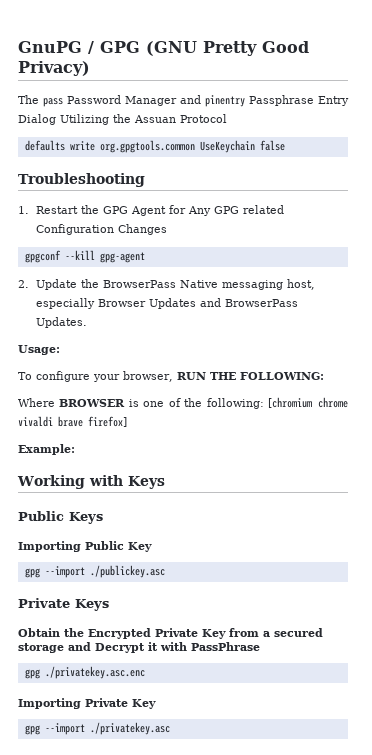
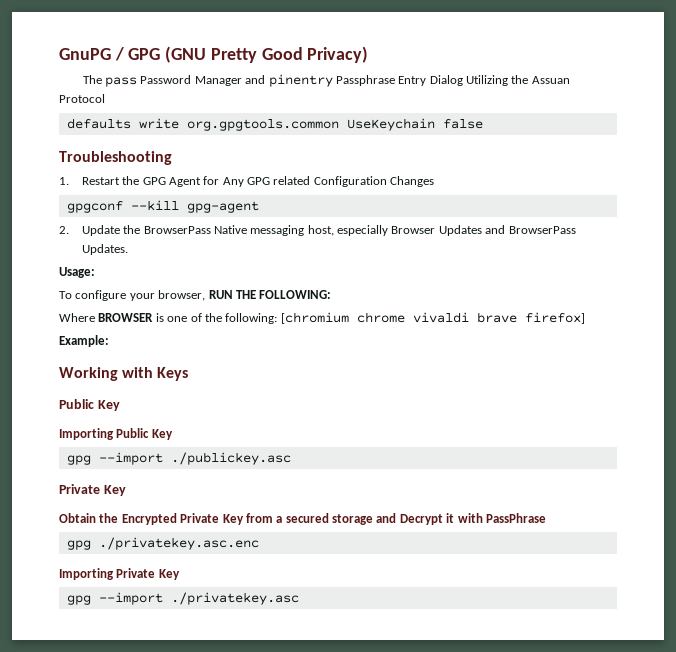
[69,512,103,524] Keys -> [97,400,120,411] Key
[75,599,109,611] Keys -> [103,485,126,496] Key

